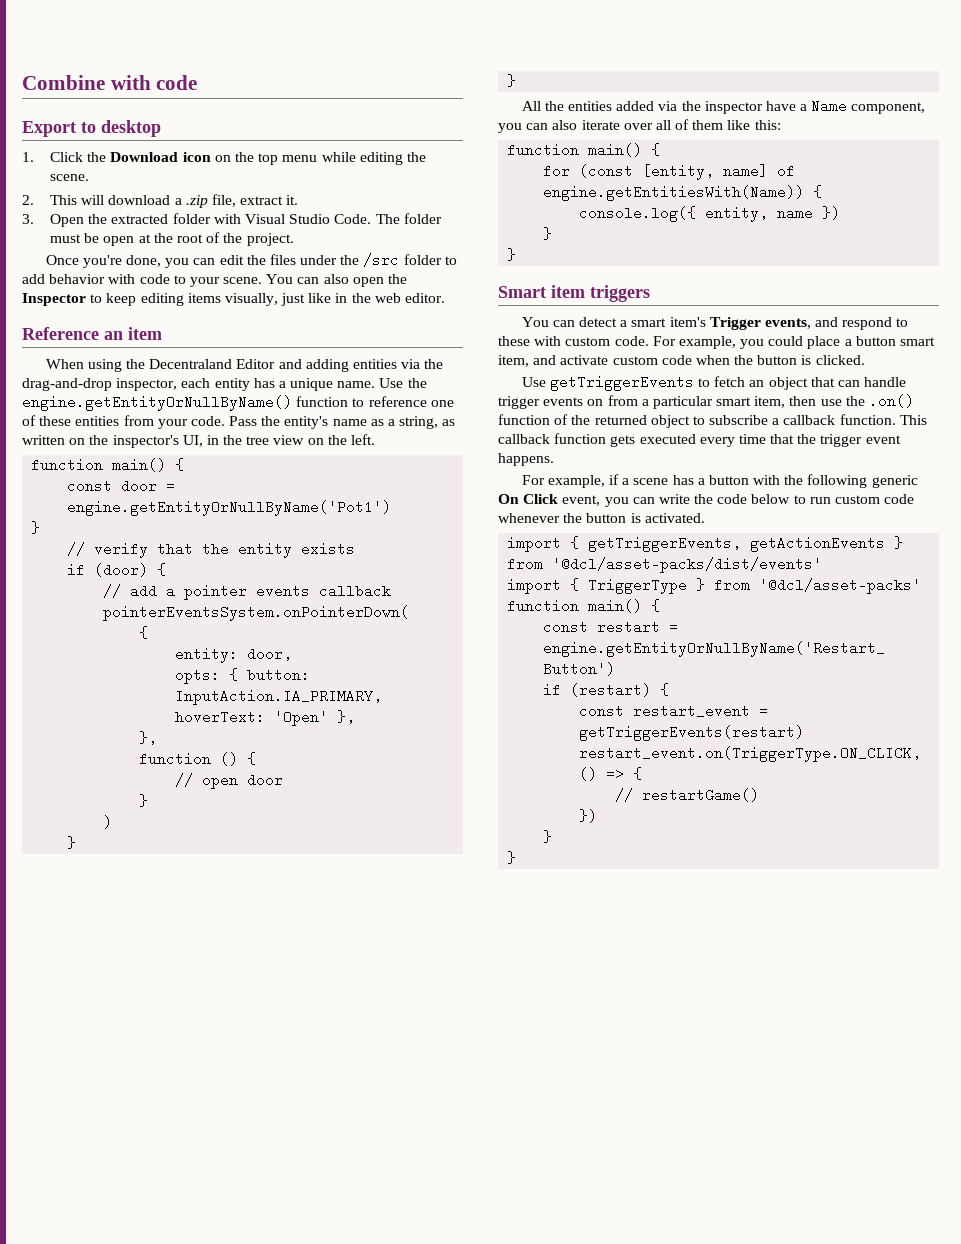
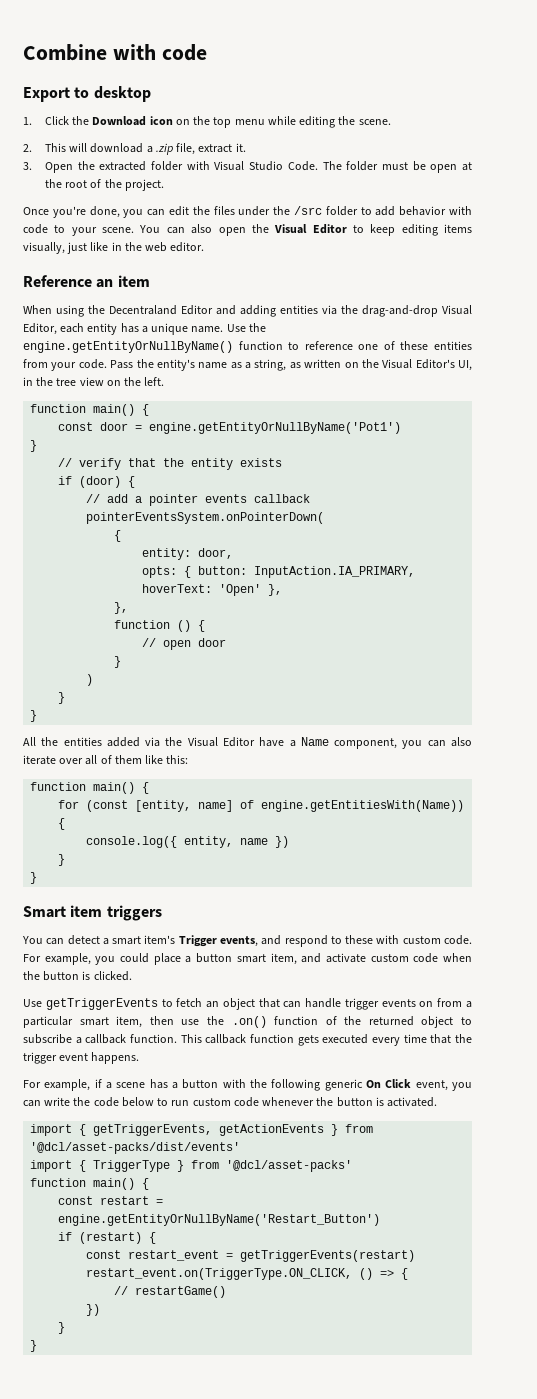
[22,293,86,306] Inspector -> [274,224,347,234] Visual Editor
[116,378,178,391] inspector, -> [442,305,472,315] [23,323,57,335] Visual Editor,
[112,435,179,448] inspector's -> [382,359,455,369] Visual Editor's
[704,101,763,114] inspector -> [187,737,255,747] Visual Editor

